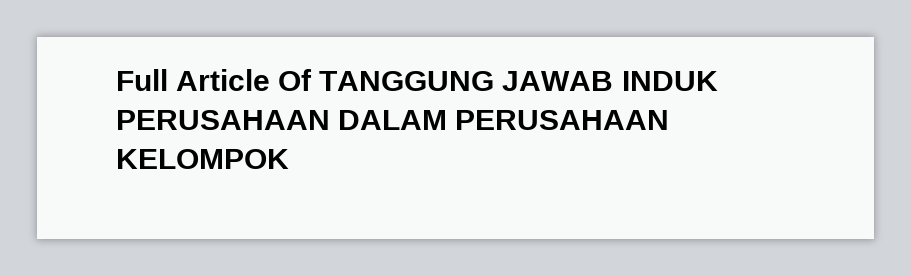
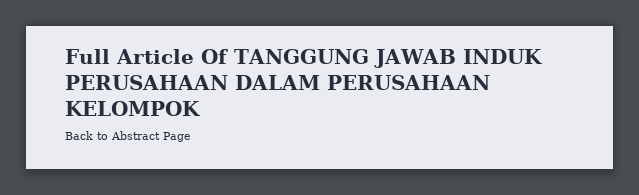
(289, 159) none -> [65,131,191,142] // Back to Abstract Page

